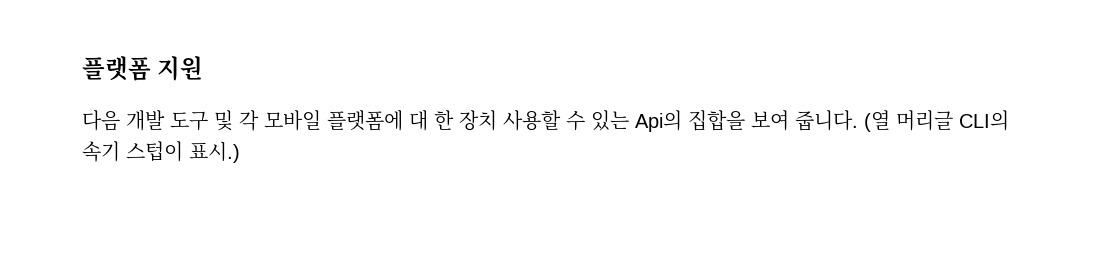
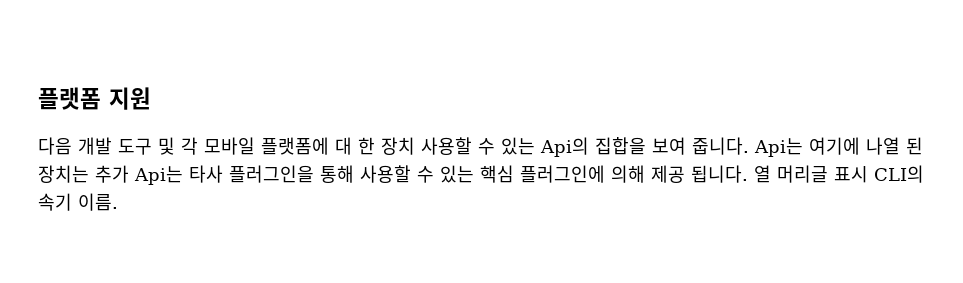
[864,110,1009,132] [82,141,240,163] (열 머리글 CLI의 속기 스텁이 표시.) -> [754,137,923,157] [38,165,924,185] [38,193,118,211] Api는 여기에 나열 된 장치는 추가 Api는 타사 플러그인을 통해 사용할 수 있는 핵심 플러그인에 의해 제공 됩니다. 열 머리글 표시 CLI의 속기 이름.

